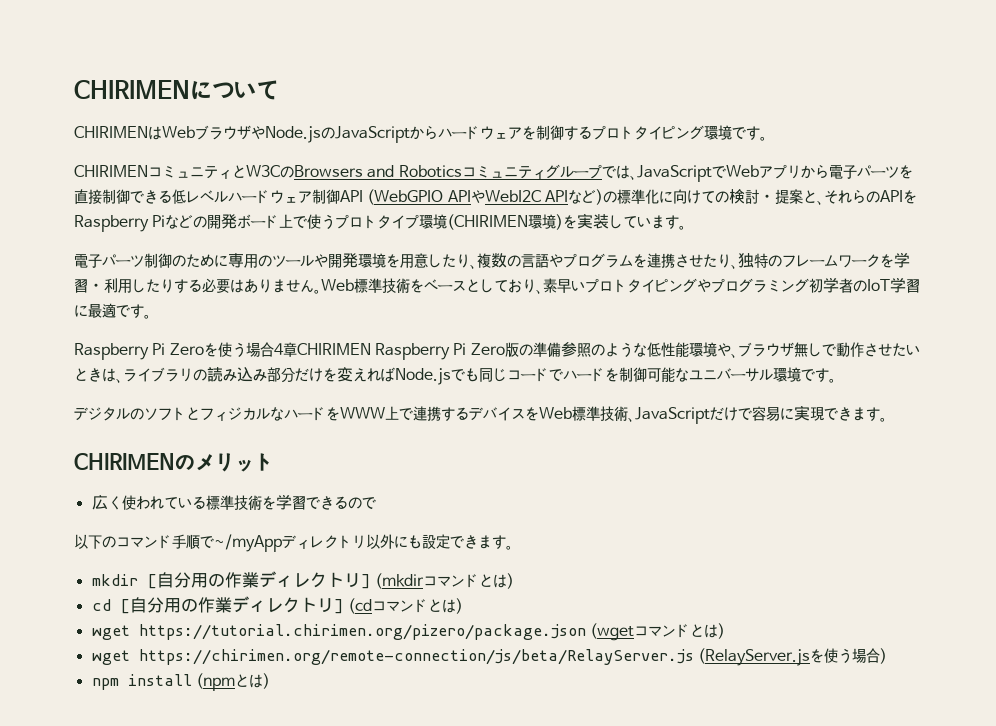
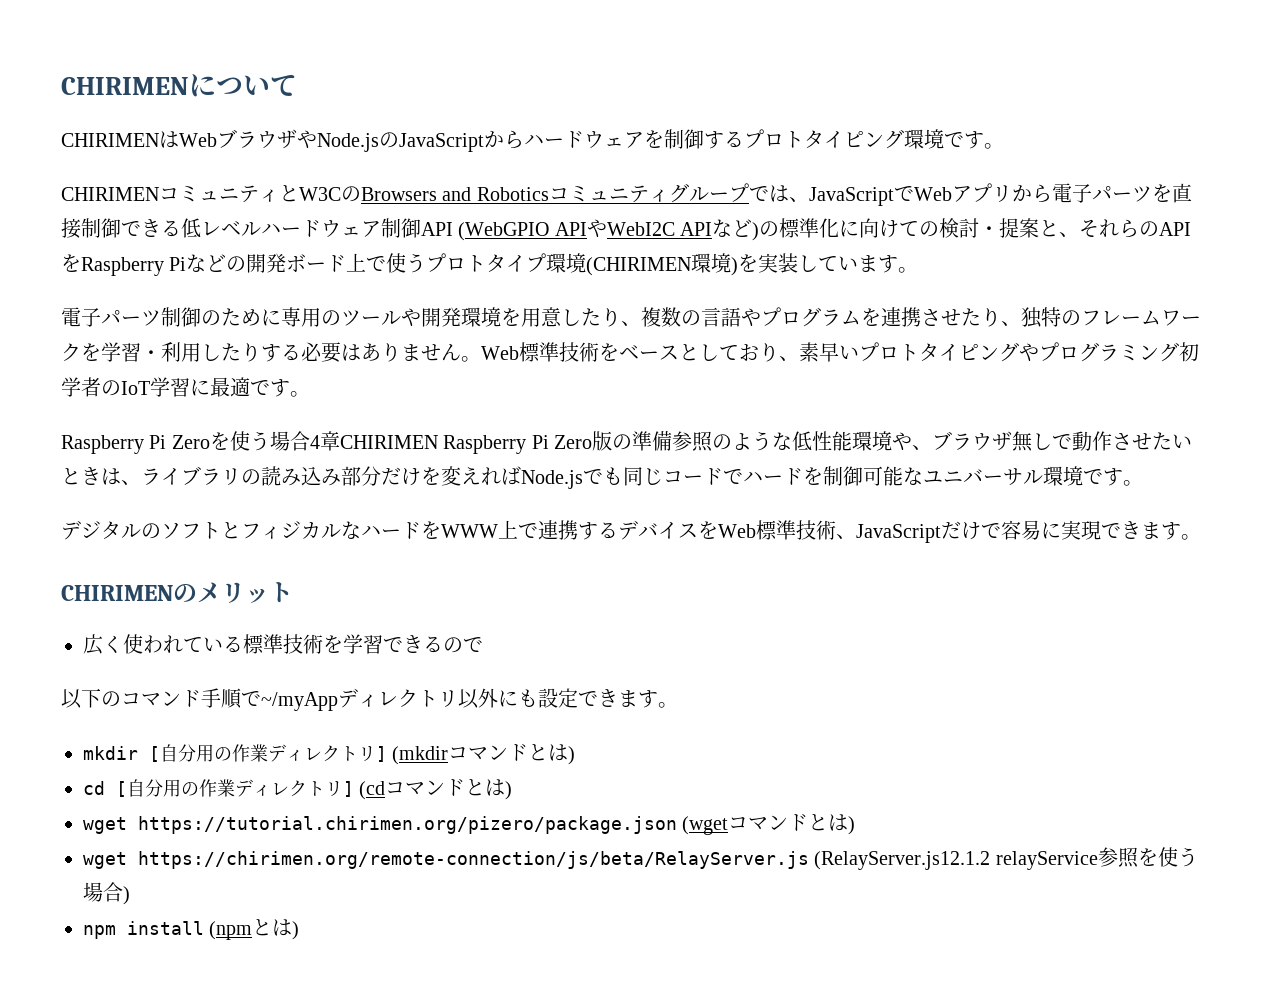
[697,648,810,666] (RelayServer.js -> [814,847,1139,870] (RelayServer.js12.1.2 relayService参照

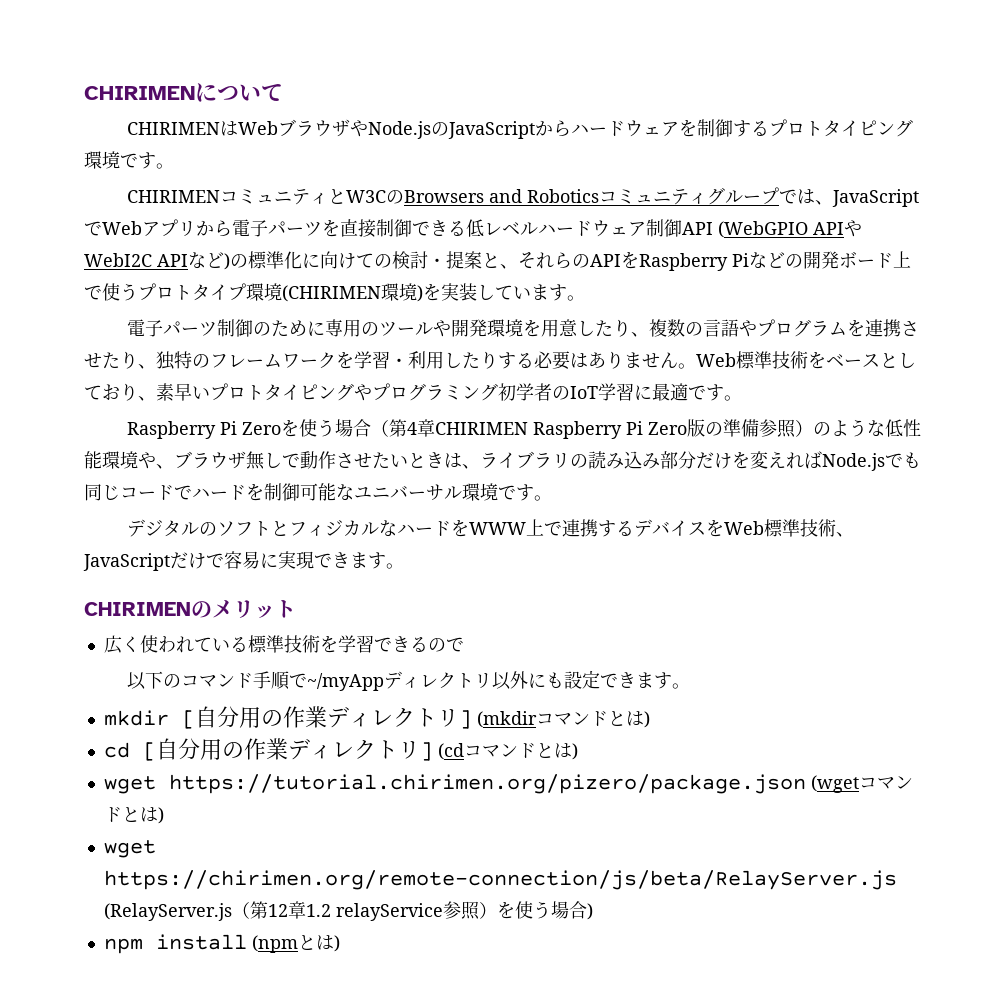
(310, 441) none -> [371,419,408,437] （第
(713, 441) none -> [795,420,814,437] ）
[814,851,991,870] (RelayServer.js12.1.2 -> [103,901,331,921] (RelayServer.js（第12章1.2
(1139, 857) none -> [478,902,497,919] ）

